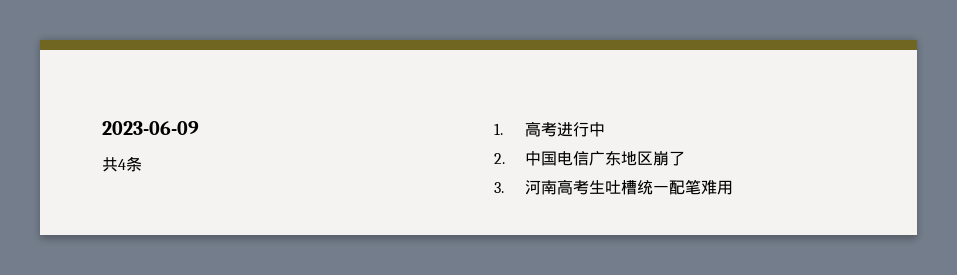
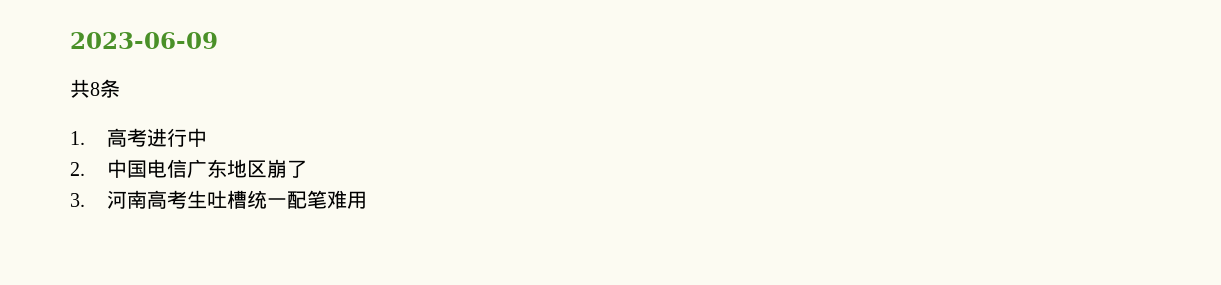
[118,159,126,170] 4 -> [90,82,100,96] 8

